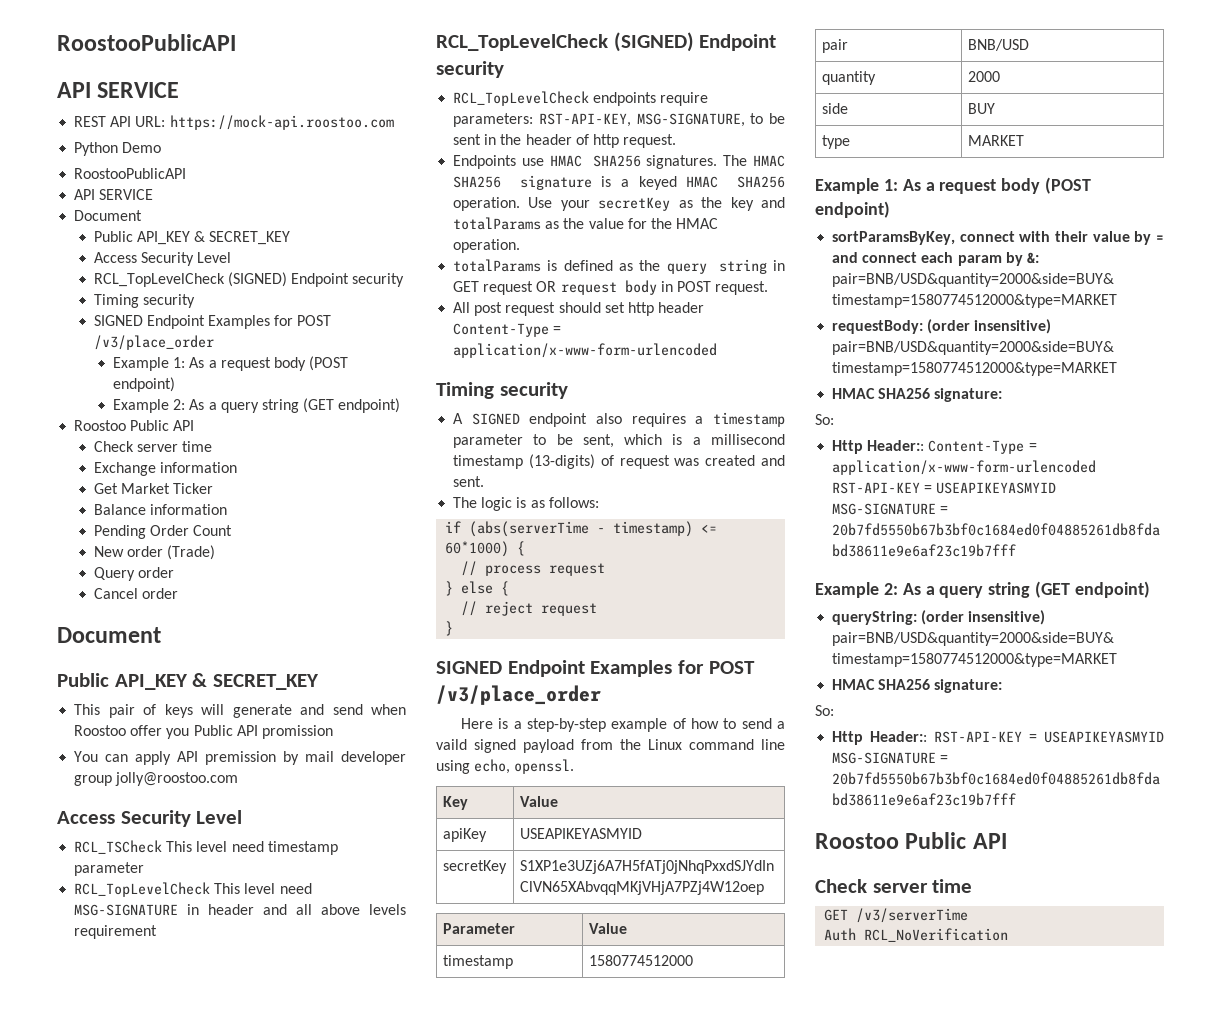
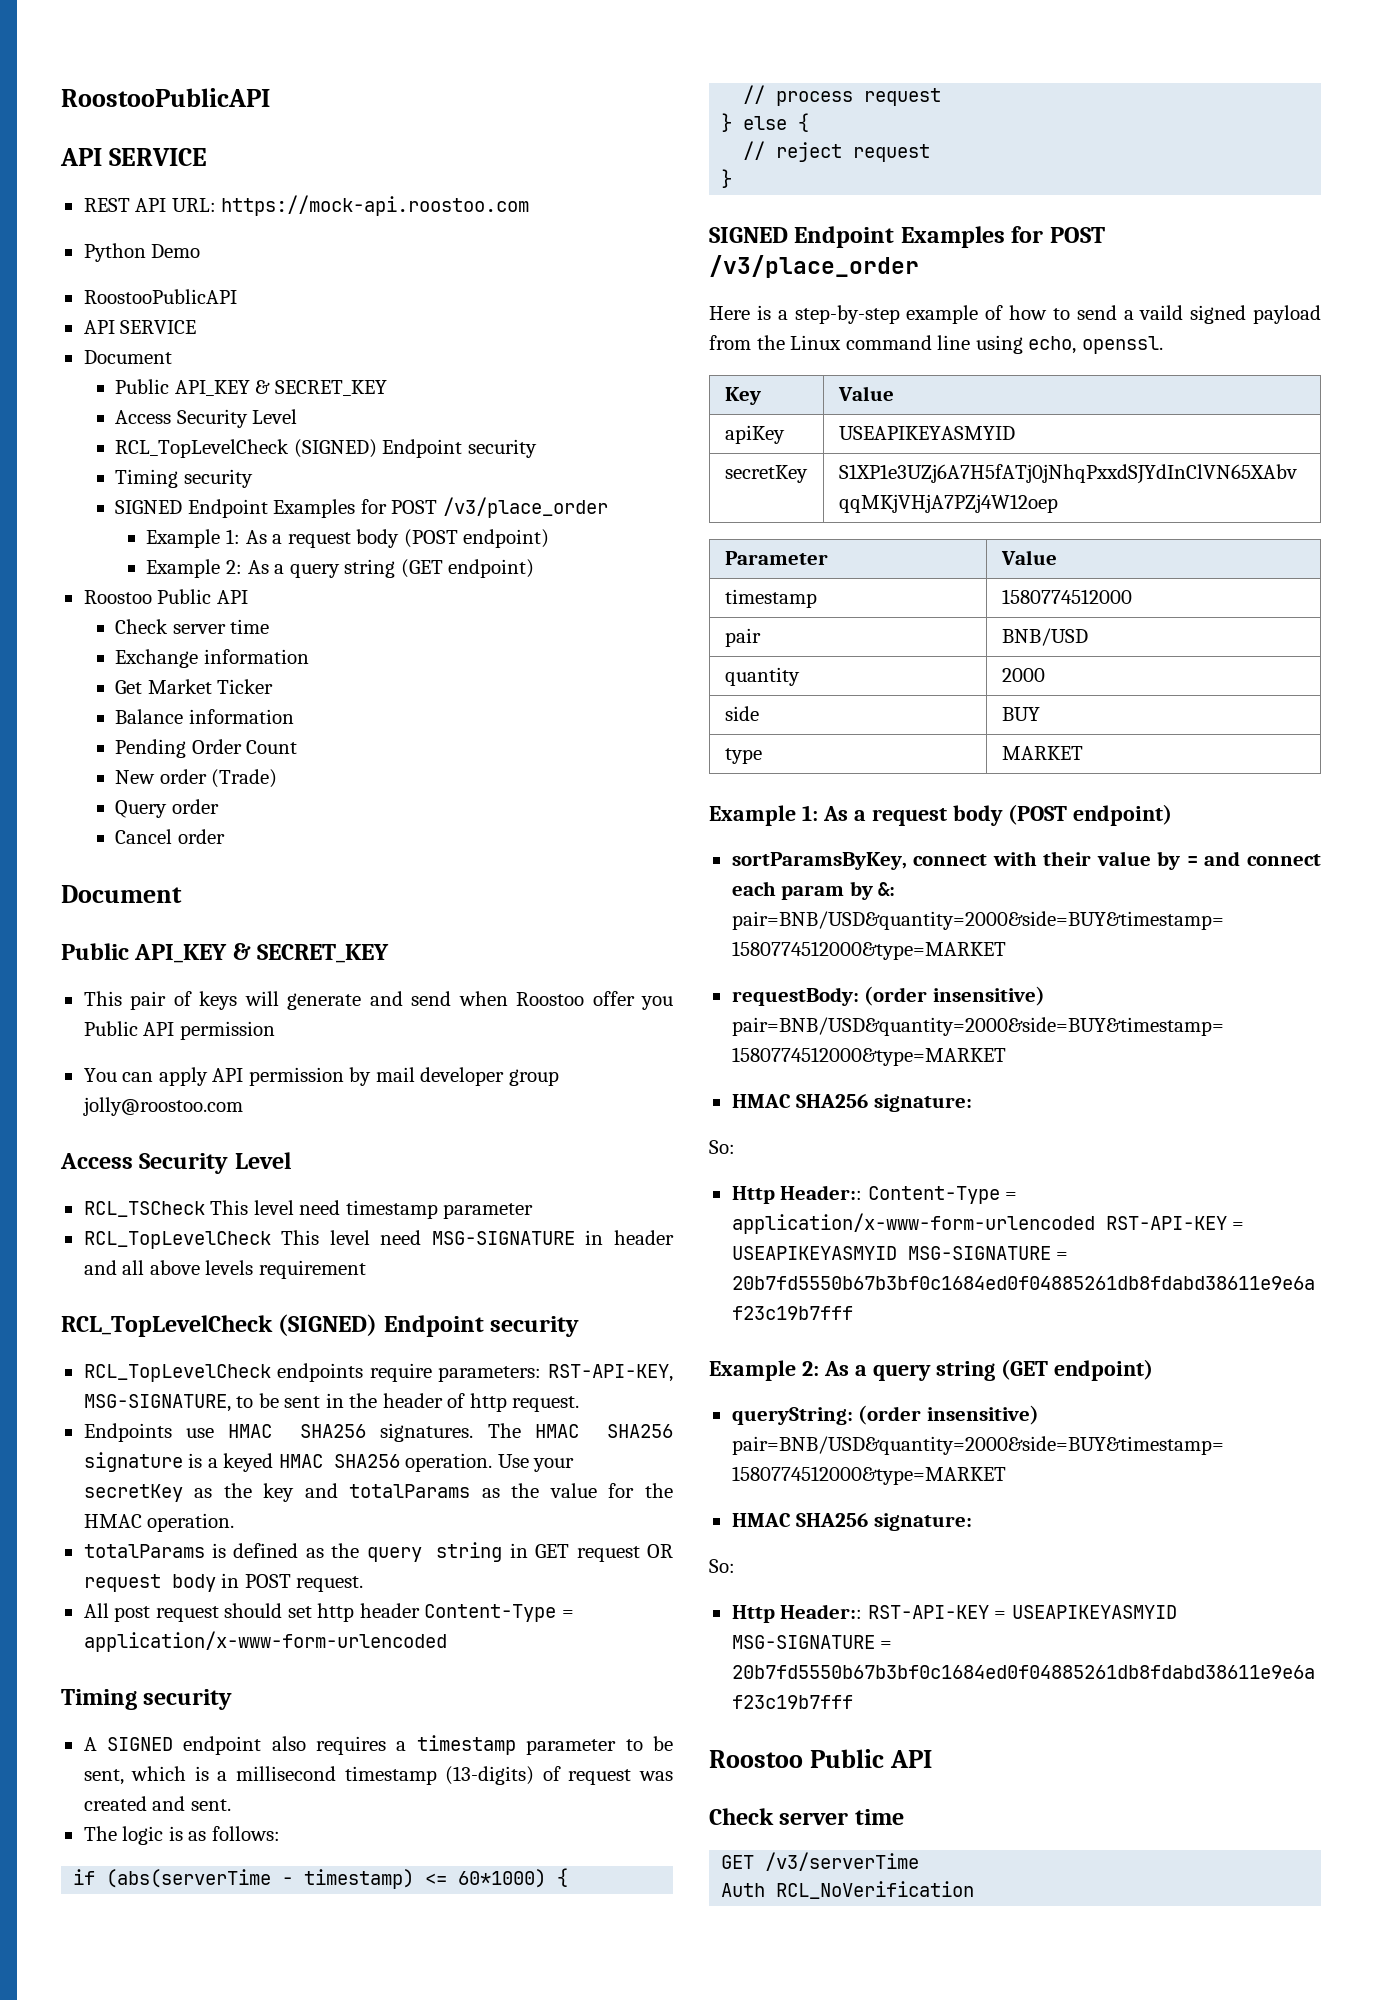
[261,725,333,739] promission -> [179,1021,275,1040] permission
[205,751,277,765] premission -> [248,1067,344,1086] permission

